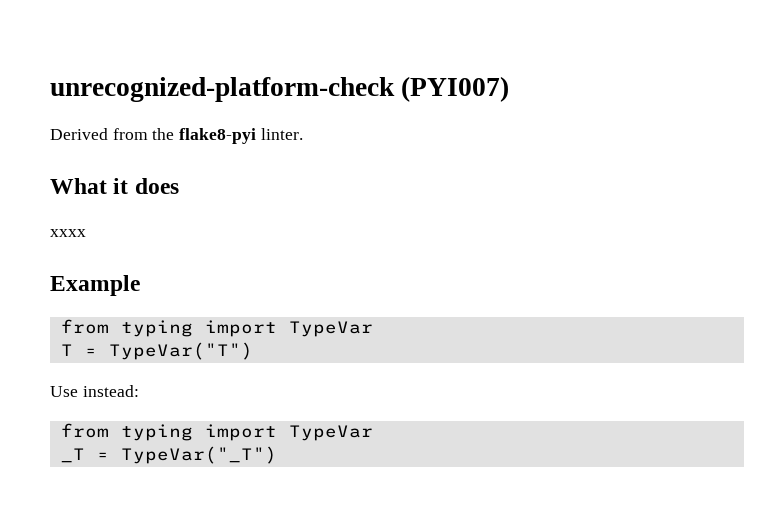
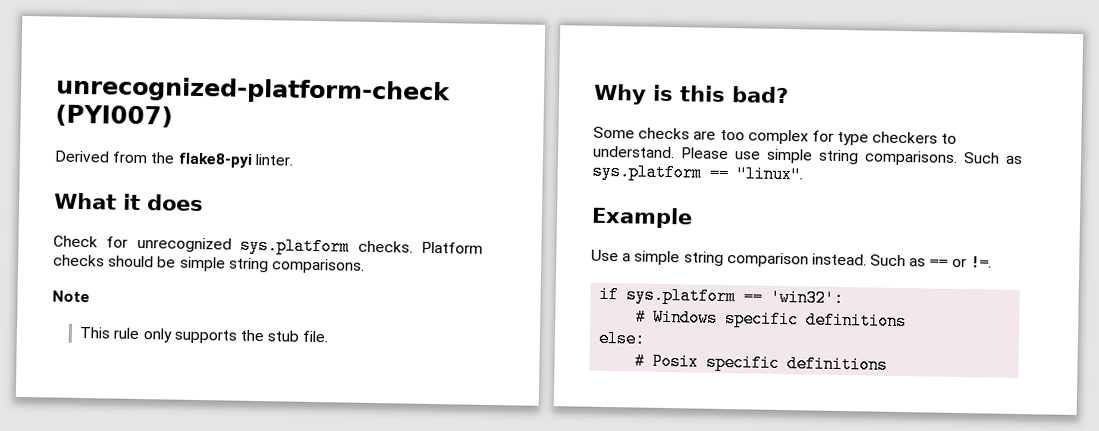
[50,229,86,237] [50,275,140,296] [60,319,373,337] [60,342,253,360] [50,385,139,397] [60,423,373,441] [60,446,277,464] xxxx // Example // from typing import TypeVar // T = TypeVar("T") // Use instead: // from typing import TypeVar // _T = TypeVar("_T") -> [53,235,483,256] [53,254,365,274] [52,290,90,303] [79,326,329,344] [593,83,789,105] [593,126,958,146] [593,145,1023,166] [592,162,803,184] [591,206,693,229] [591,249,992,272] [599,285,845,308] [635,308,908,331] [598,329,647,348] [634,352,889,374] Check for unrecognized sys.platform checks. Platform checks should be simple string comparisons. // Note // This rule only supports the stub file. // Why is this bad? // Some checks are too complex for type checkers to understand. Please use simple string comparisons. Such as sys.platform == "linux". // Example // Use a simple string comparison instead. Such as == or !=. // if sys.platform == 'win32': // # Windows specific definitions // else: // # Posix specific definitions

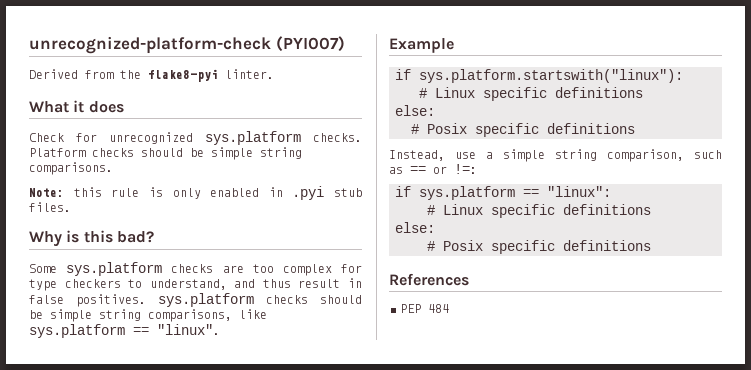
[52,290,90,303] [79,326,329,344] Note // This rule only supports the stub file. -> [29,186,362,200] [29,202,71,212] Note: this rule is only enabled in .pyi stub files.
(635, 132) none -> [66,262,163,276] sys.platform
[593,145,1023,166] [592,162,803,184] [591,206,693,229] [591,249,992,272] [599,285,845,308] [635,308,908,331] [598,329,647,348] [634,352,889,374] understand. Please use simple string comparisons. Such as sys.platform == "linux". // Example // Use a simple string comparison instead. Such as == or !=. // if sys.platform == 'win32': // # Windows specific definitions // else: // # Posix specific definitions -> [149,278,362,290] [29,293,362,307] [29,309,267,322] [29,324,220,338] [389,38,454,53] [395,69,683,83] [419,87,643,101] [395,105,435,116] [411,123,635,137] [389,149,722,162] [389,164,477,174] [395,186,611,200] [427,204,651,218] [395,222,435,233] [427,240,651,254] [389,273,469,286] [400,304,449,313] understand, and thus result in false positives. sys.platform checks should be simple string comparisons, like sys.platform == "linux". // Example // if sys.platform.startswith("linux"): // # Linux specific definitions // else: // # Posix specific definitions // Instead, use a simple string comparison, such as == or !=: // if sys.platform == "linux": // # Linux specific definitions // else: // # Posix specific definitions // References // PEP 484

